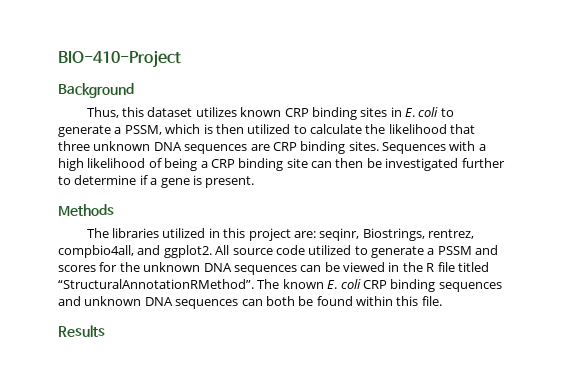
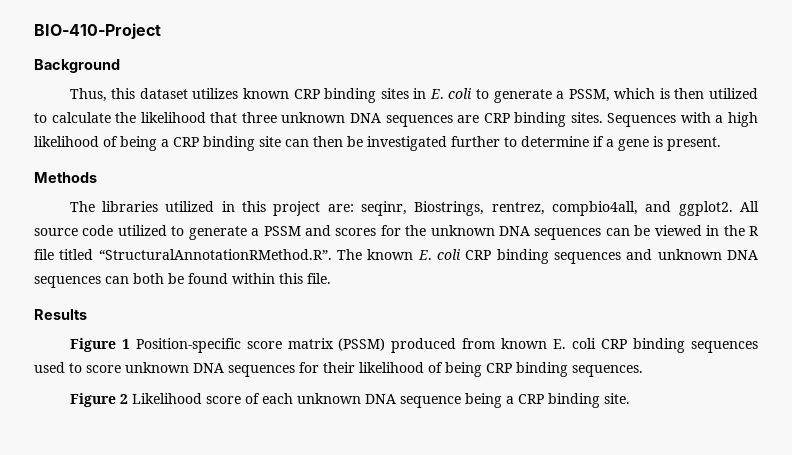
[58,279,254,289] “StructuralAnnotationRMethod”. -> [98,249,332,260] “StructuralAnnotationRMethod.R”.
(105, 331) none -> [69,338,759,353] [34,362,643,377] [69,393,630,408] // Figure 1 Position-specific score matrix (PSSM) produced from known E. coli CRP binding sequences used to score unknown DNA sequences for their likelihood of being CRP binding sequences. // Figure 2 Likelihood score of each unknown DNA sequence being a CRP binding site.

